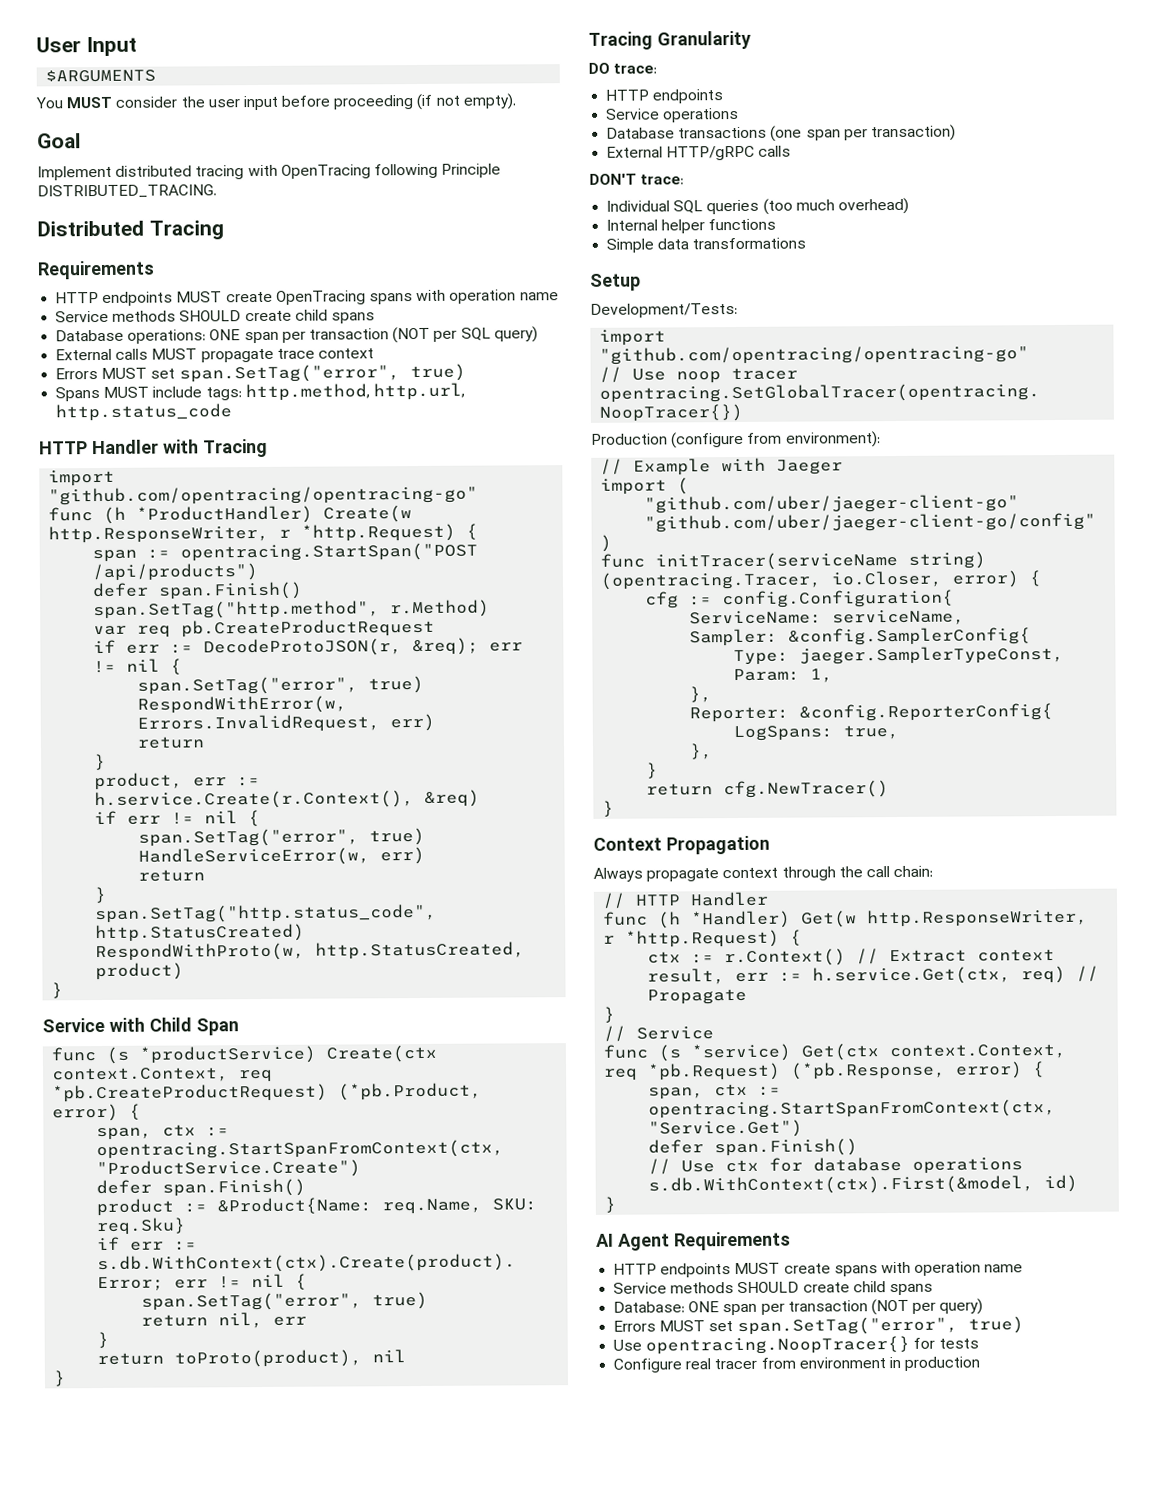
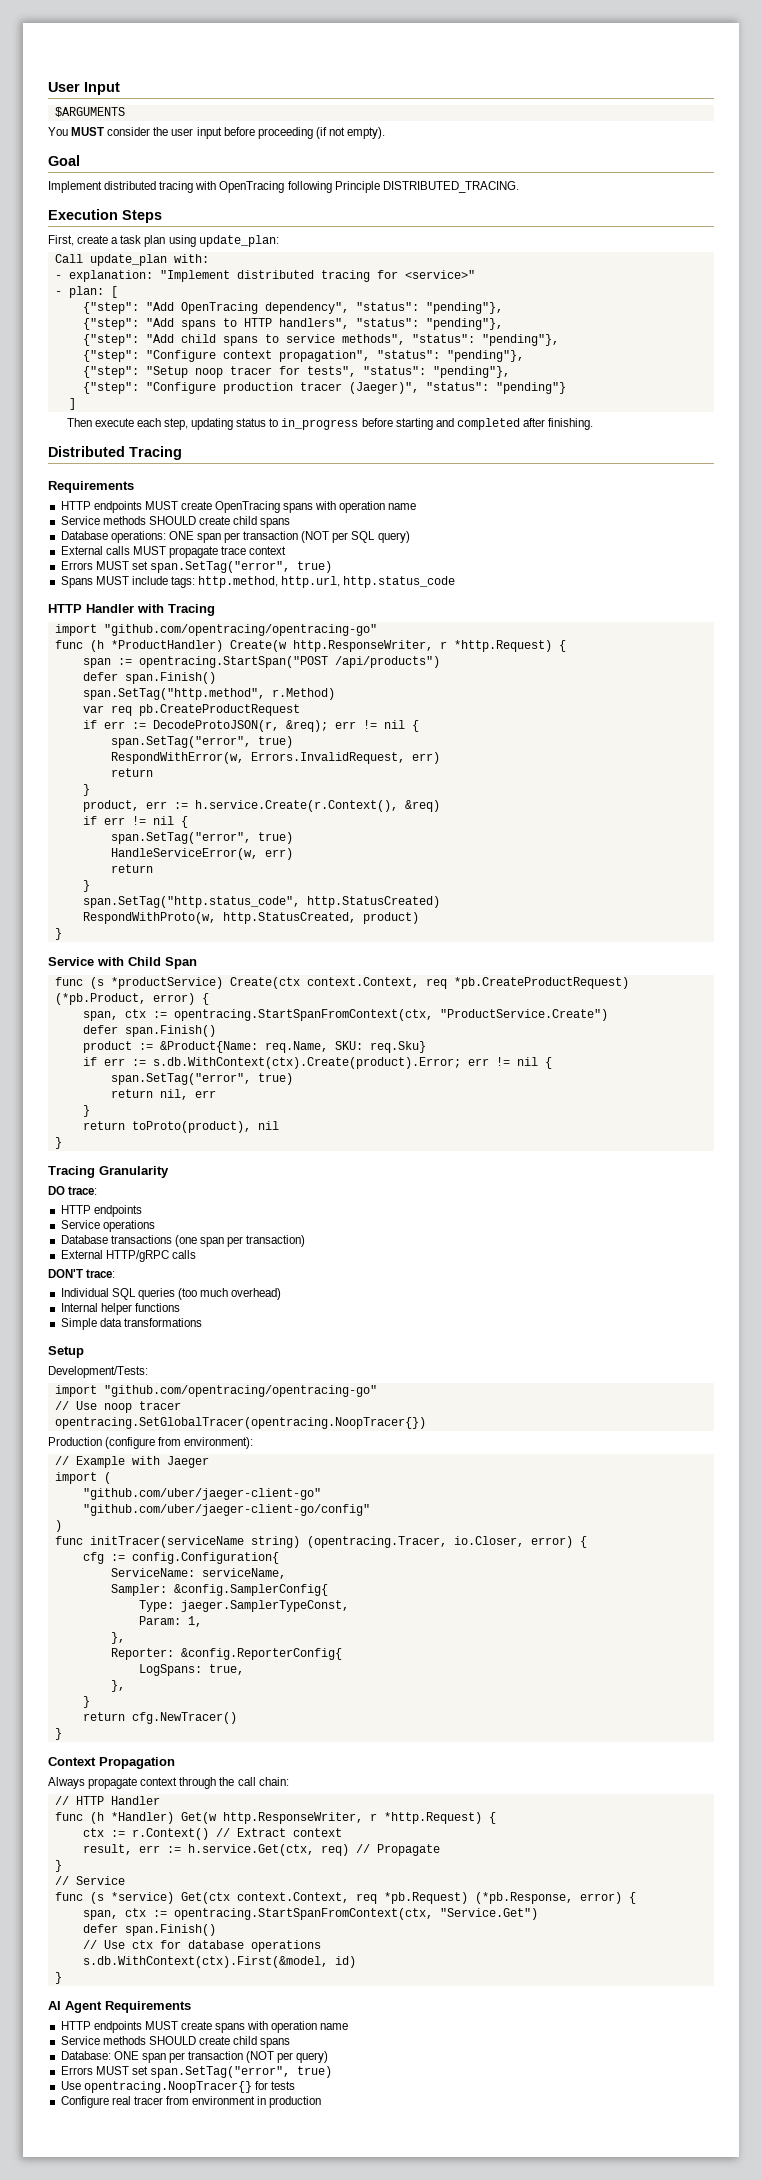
(217, 191) none -> [48,209,162,223] [48,235,279,247] [54,254,209,266] [54,270,475,282] [54,286,118,298] [82,302,503,314] [82,318,503,330] [82,334,559,346] [82,350,524,362] [82,366,510,378] [82,382,566,394] [68,398,76,410] [66,418,594,430] // Execution Steps // First, create a task plan using update_plan: // Call update_plan with: // - explanation: "Implement distributed tracing for <service>" // - plan: [ // {"step": "Add OpenTracing dependency", "status": "pending"}, // {"step": "Add spans to HTTP handlers", "status": "pending"}, // {"step": "Add child spans to service methods", "status": "pending"}, // {"step": "Configure context propagation", "status": "pending"}, // {"step": "Setup noop tracer for tests", "status": "pending"}, // {"step": "Configure production tracer (Jaeger)", "status": "pending"} // ] // Then execute each step, updating status to in_progress before starting and completed after finishing.

